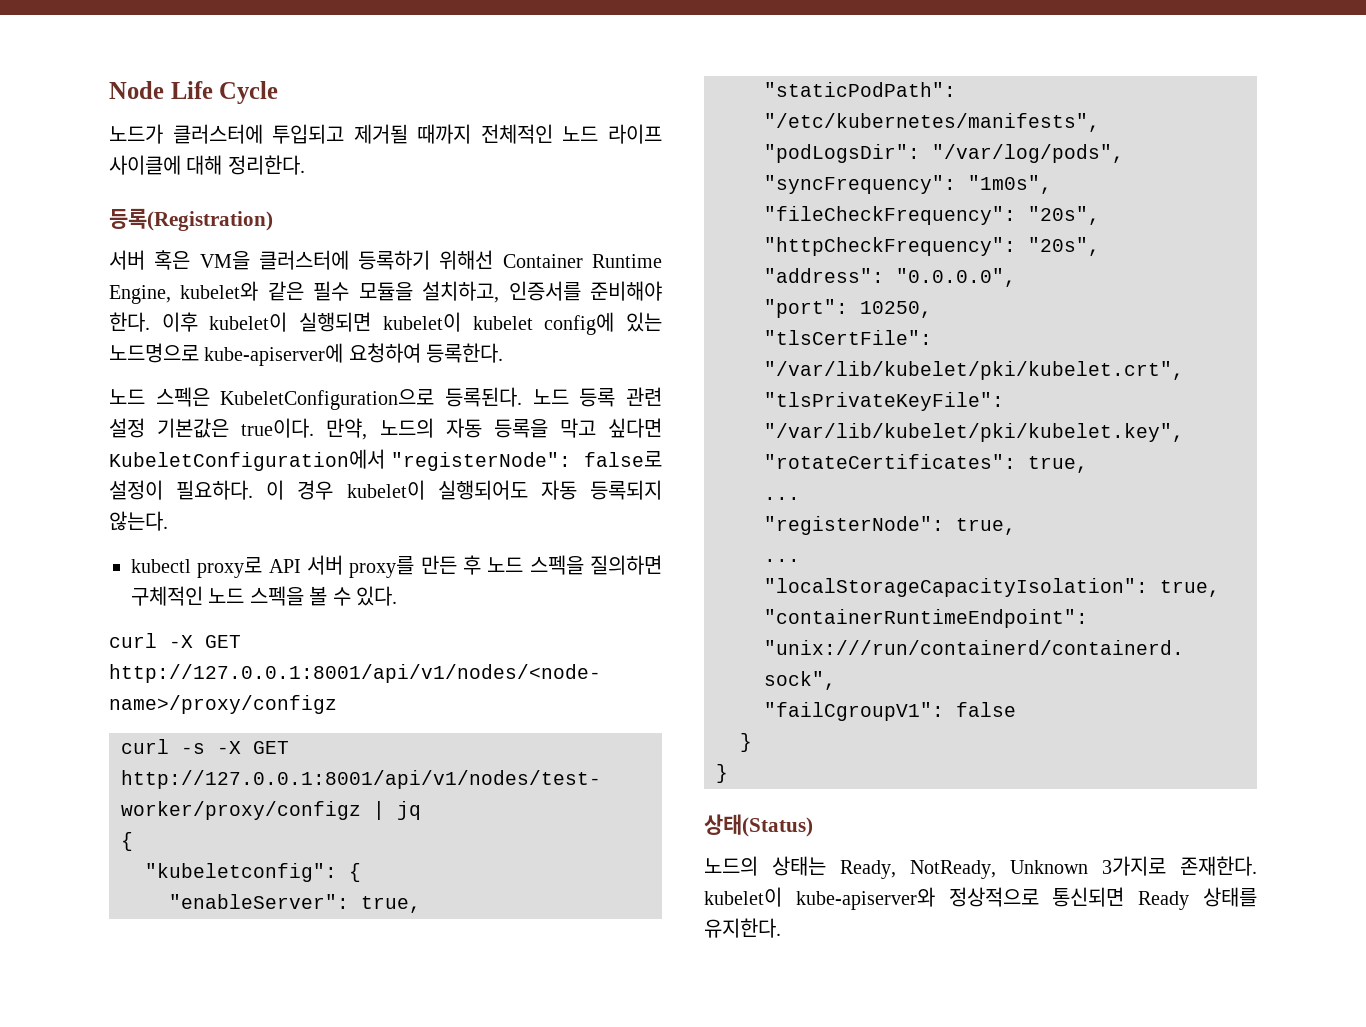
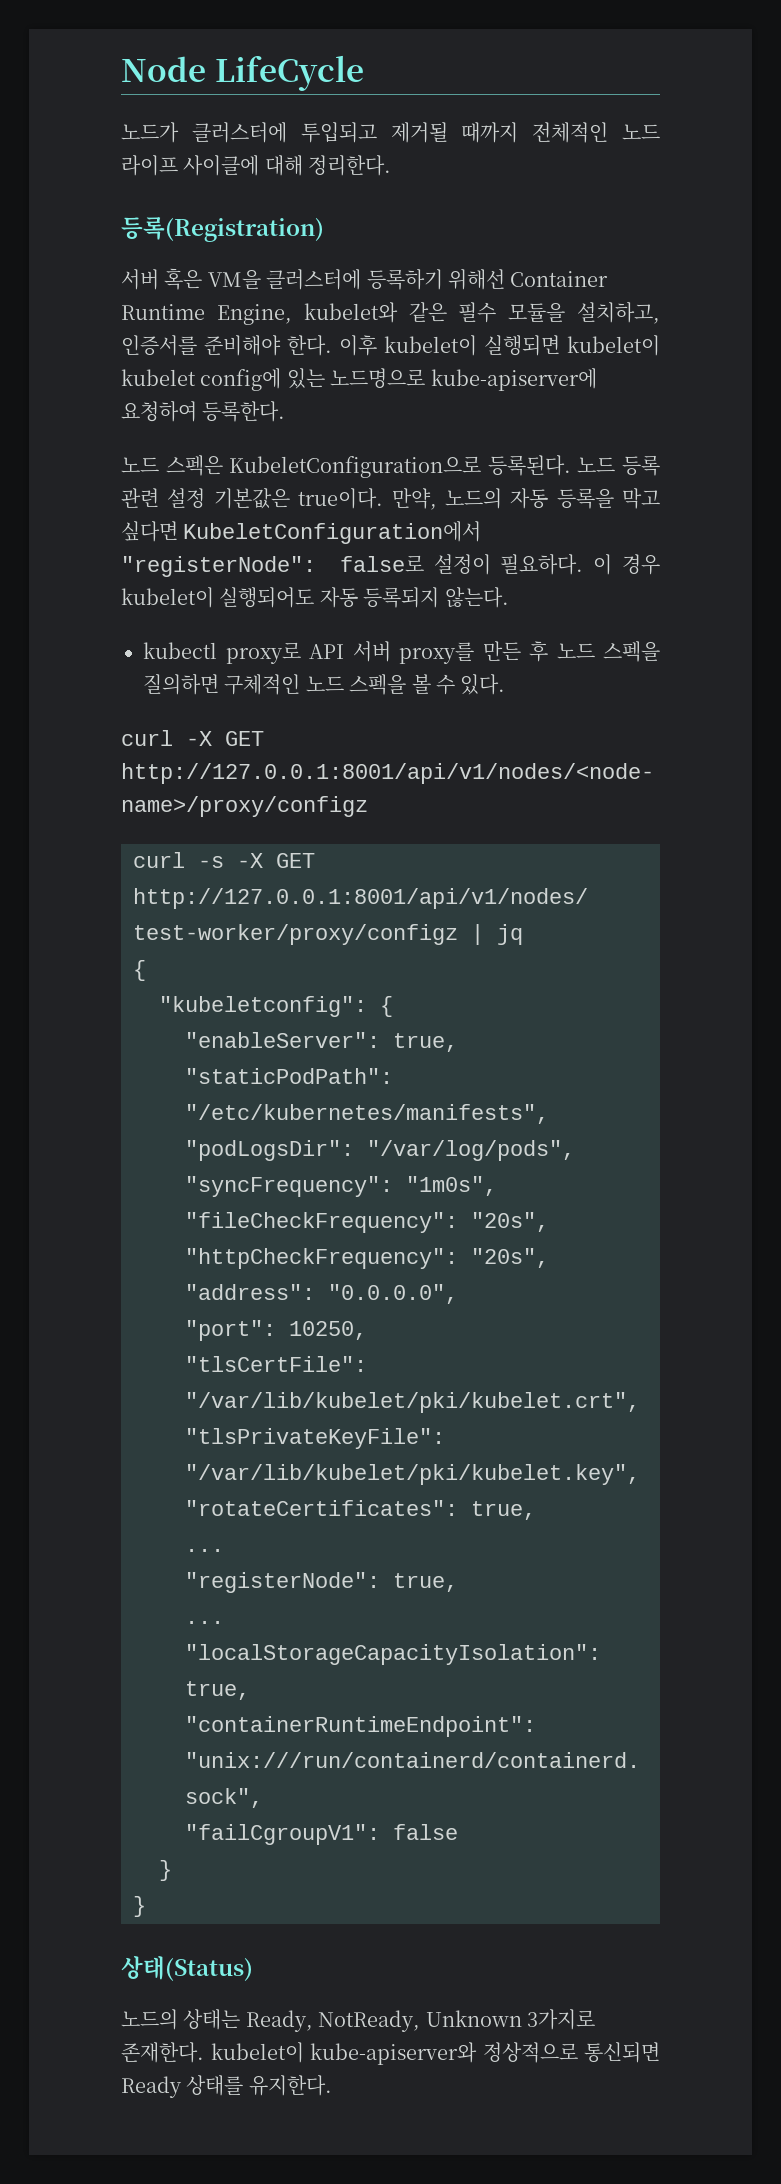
[170,81,279,104] Life Cycle -> [214,55,364,91] LifeCycle

